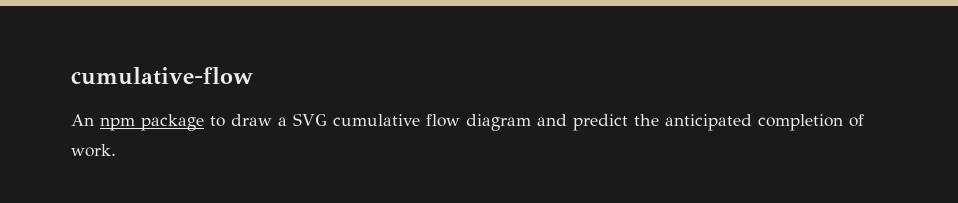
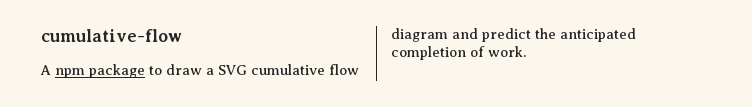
[71,114,94,126] An -> [40,65,51,75] A

